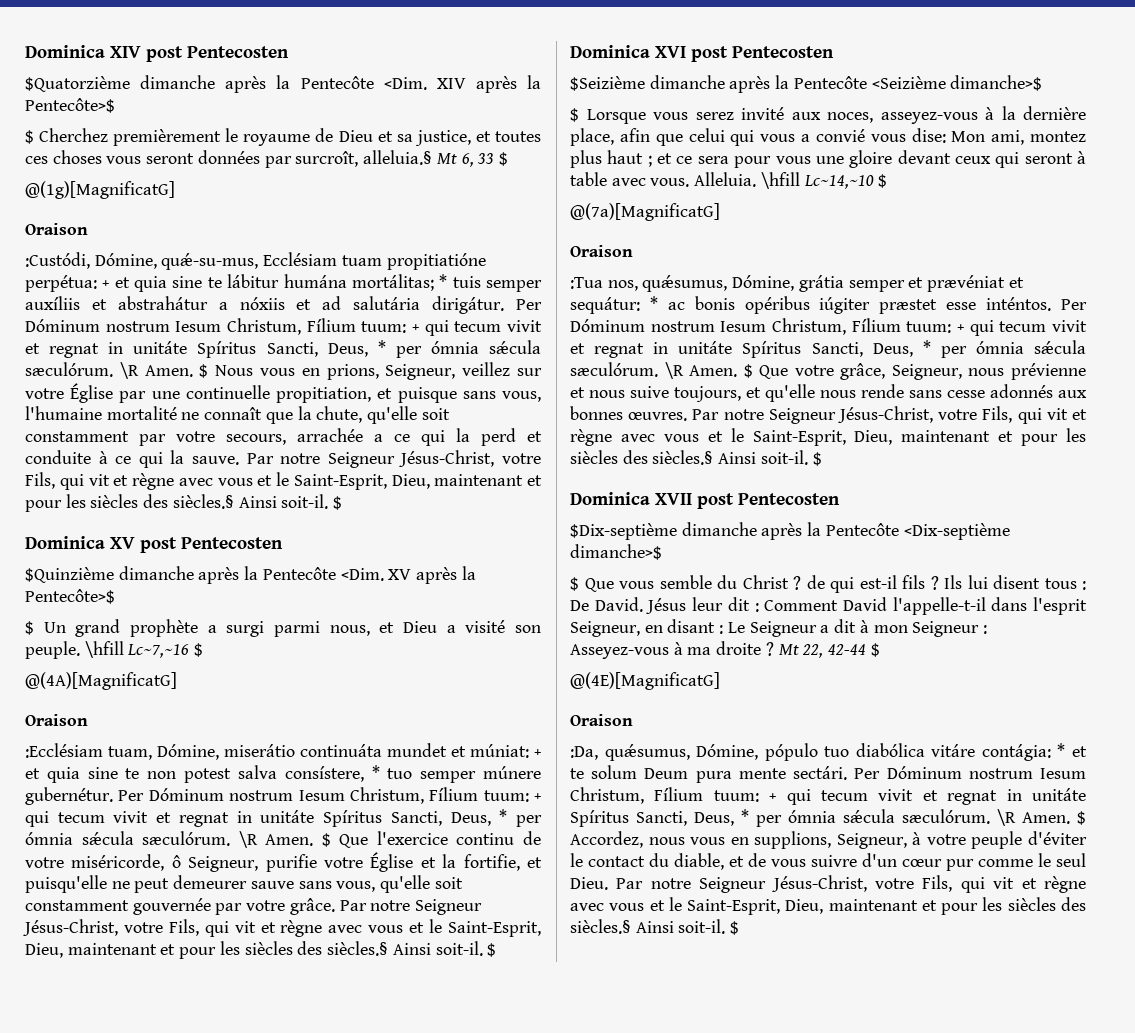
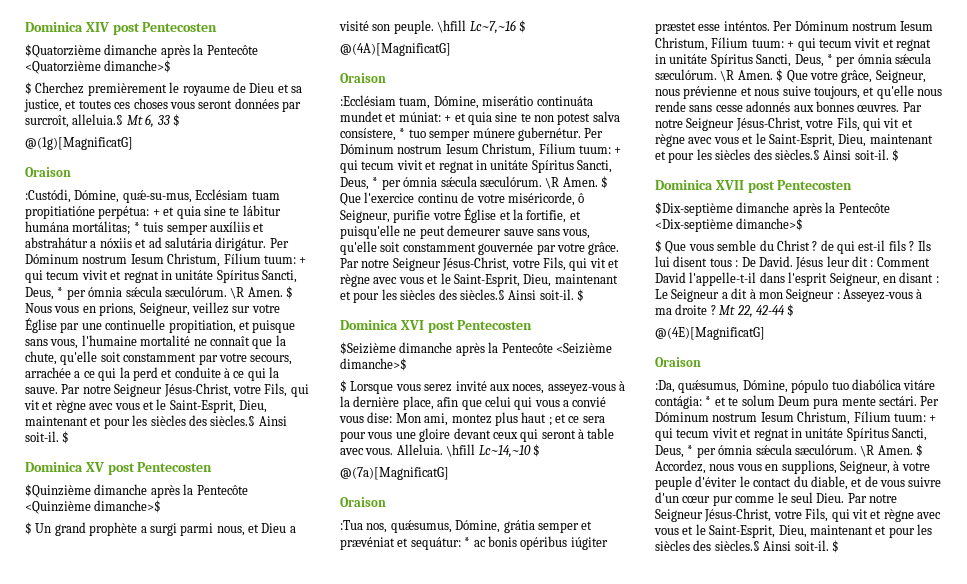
[383,75,541,93] [25,98,115,113] <Dim. XIV après la Pentecôte>$ -> [25,60,172,74] <Quatorzième dimanche>$
[340,566,476,584] [25,589,115,604] <Dim. XV après la Pentecôte>$ -> [25,500,162,514] <Quinzième dimanche>$

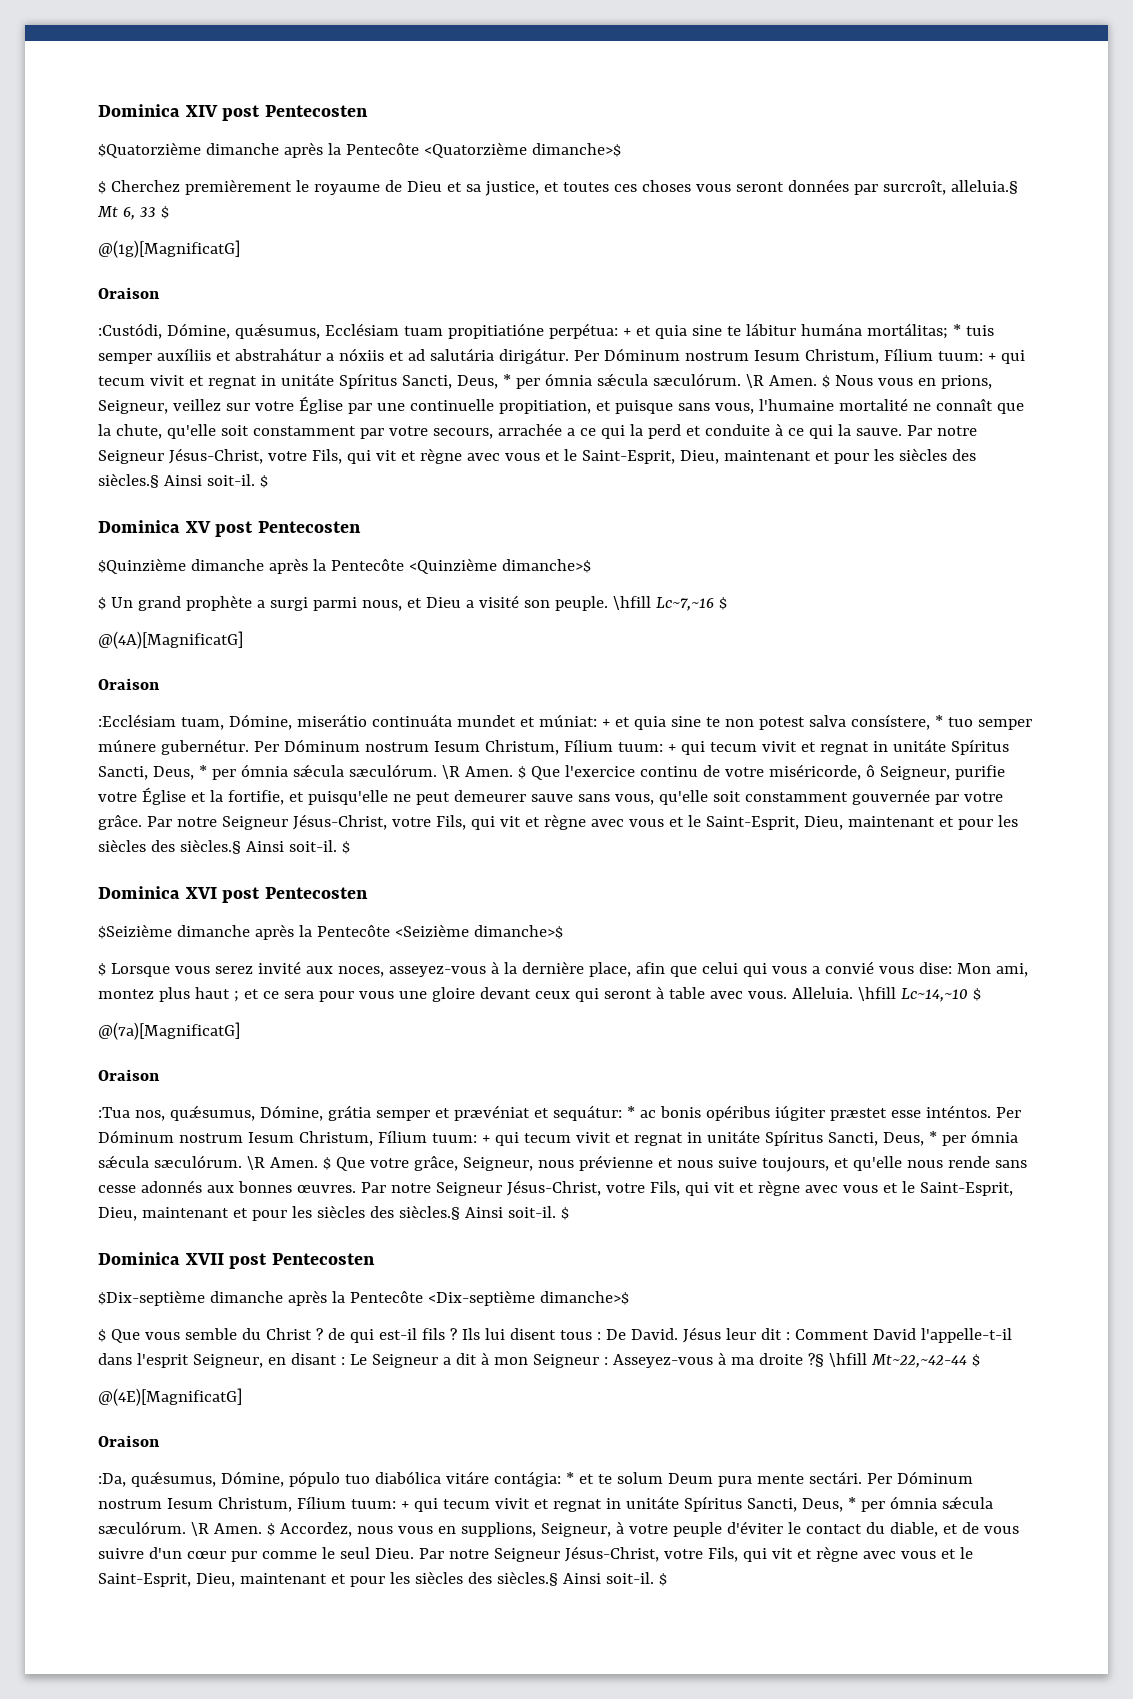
[122,190,192,203] quǽ-su-mus, -> [234,323,320,339] quǽsumus,
[710,305,785,318] ? Mt 22, 42-44 -> [807,1353,967,1368] ?§ \hfill Mt~22,~42-44

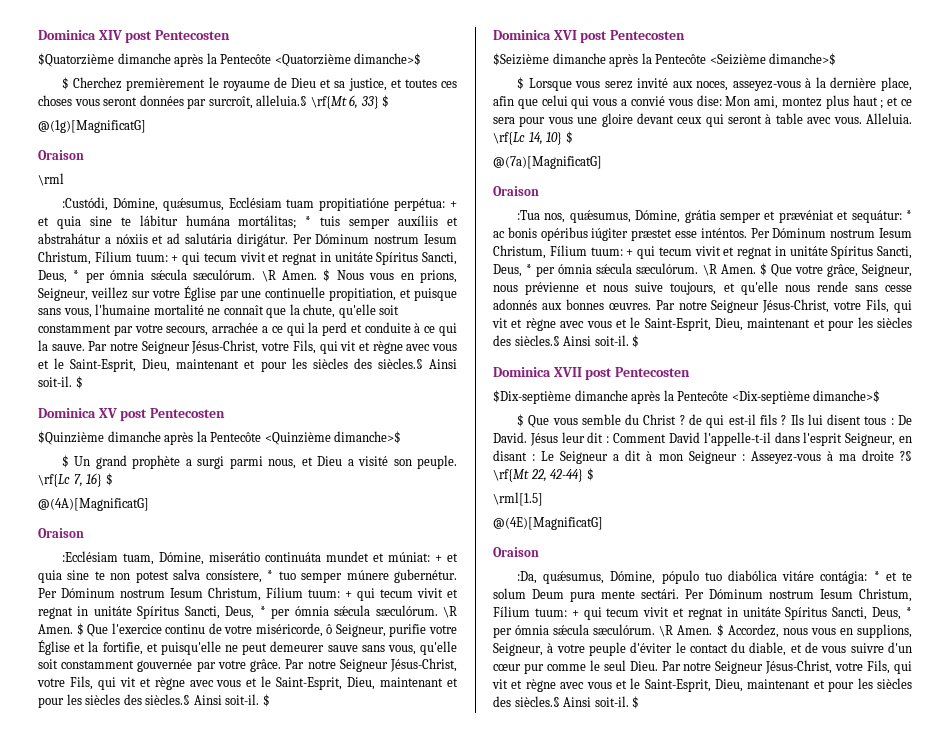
[97,206,156,220] Mt 6, 33 -> [310,95,379,109] \rf{Mt 6, 33}
(160, 293) none -> [38,173,64,186] // \rml
[612,596,714,611] \hfill Lc~7,~16 -> [38,473,103,487] \rf{Lc 7, 16}
[857,987,968,1002] \hfill Lc~14,~10 -> [493,132,563,145] \rf{Lc 14, 10}
[828,1353,980,1368] \hfill Mt~22,~42-44 $ -> [493,468,594,482] [493,492,543,506] \rf{Mt 22, 42-44} $ // \rml[1.5]

